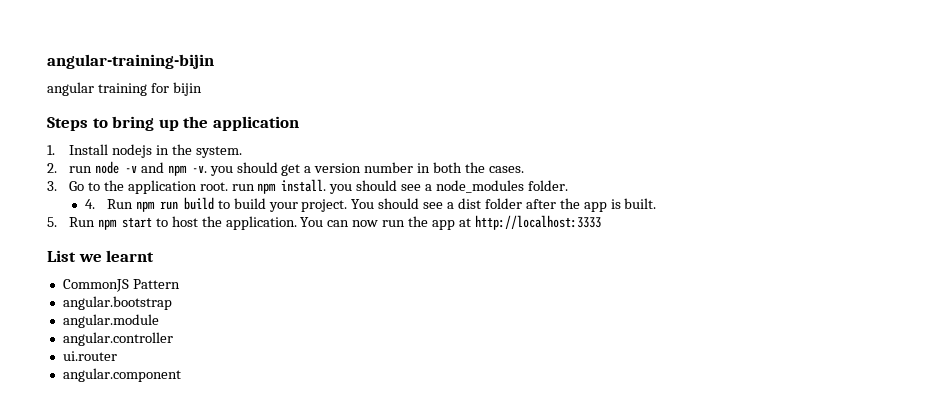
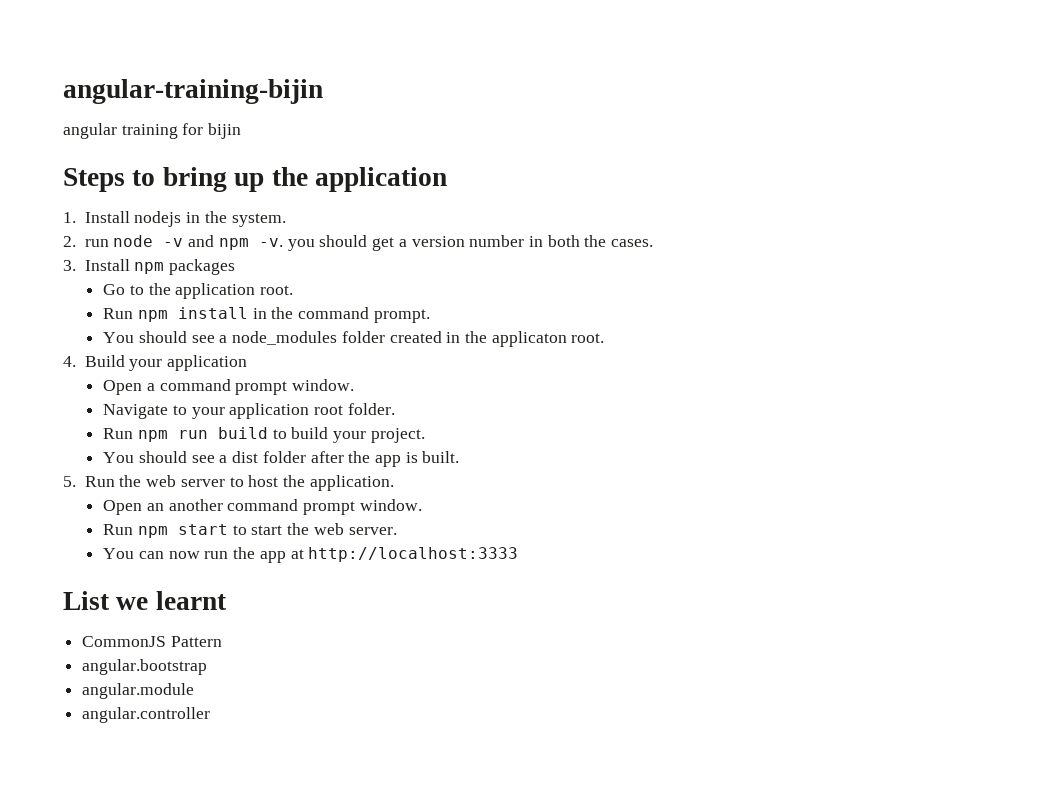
(57, 186) none -> [84,259,236,275] Install npm packages //
[231,179,525,194] run npm install. you should see a node_modules -> [103,307,430,323] [103,331,605,347] [63,355,248,371] [103,379,355,395] [103,403,344,419] // Run npm install in the command prompt. // You should see a node_modules folder created in the applicaton root. // 4. Build your application // Open a command prompt window. // Navigate to your application root
[84,199,95,209] 4. -> (395, 409) none
(348, 205) none -> (425, 435) //
[97,217,152,230] npm start -> [119,475,225,487] the web server
(297, 223) none -> [103,499,422,515] [103,523,397,538] // Open an another command prompt window. // Run npm start to start the web server. //
[62,351,117,361] [62,368,181,382] // ui.router // angular.component -> (211, 715) none

